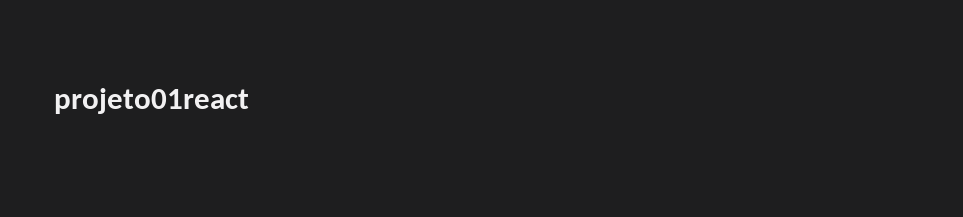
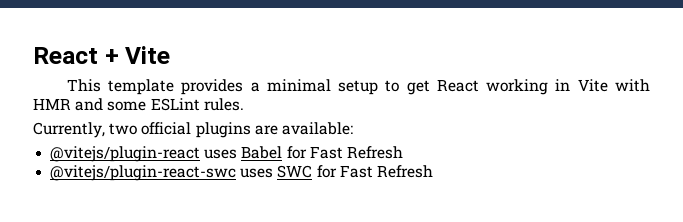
[54,88,249,114] projeto01react -> [33,46,171,64] [66,79,650,95] [33,98,244,111] [33,122,353,138] [50,146,403,162] [50,165,433,181] React + Vite // This template provides a minimal setup to get React working in Vite with HMR and some ESLint rules. // Currently, two official plugins are available: // @vitejs/plugin-react uses Babel for Fast Refresh // @vitejs/plugin-react-swc uses SWC for Fast Refresh

